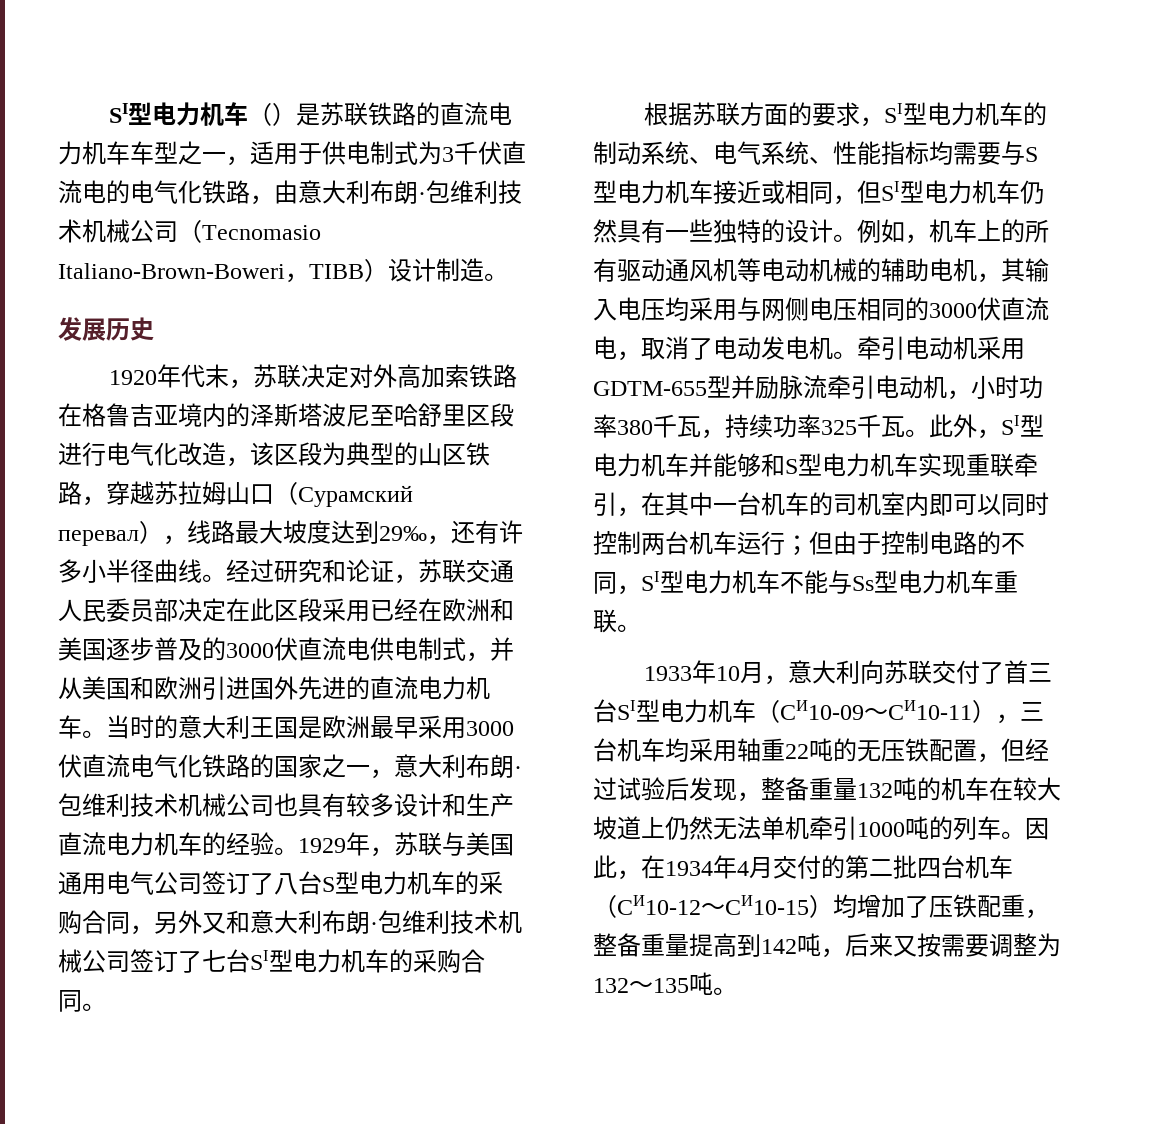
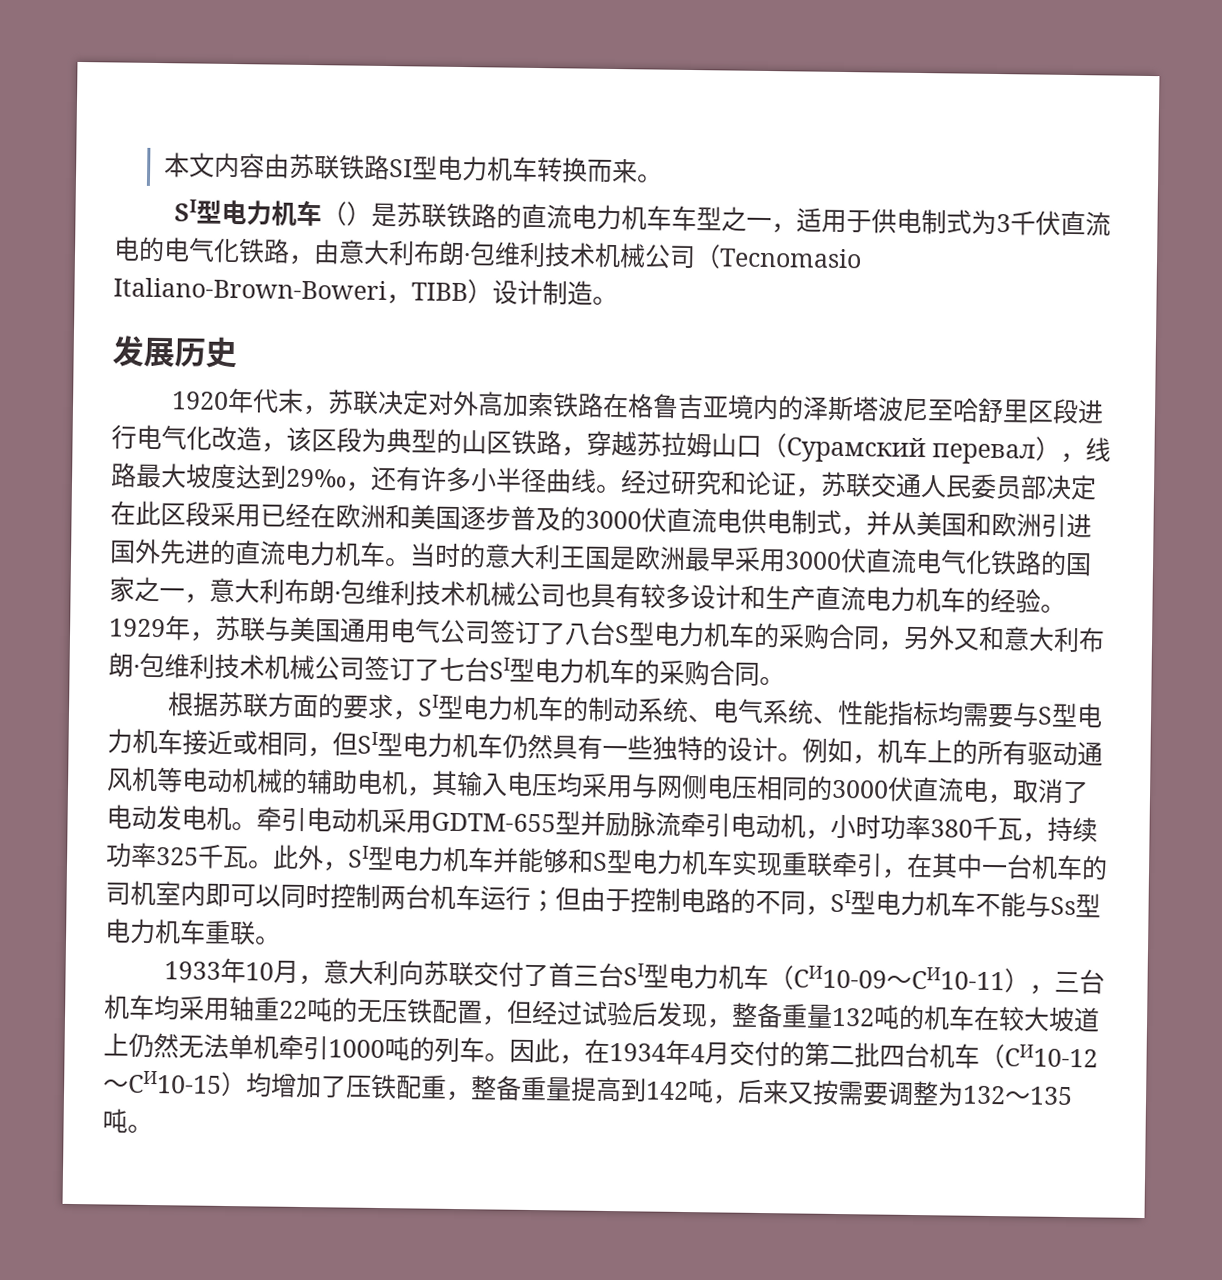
(108, 113) none -> [164,152,664,184] 本文内容由苏联铁路SI型电力机车转换而来。 //

